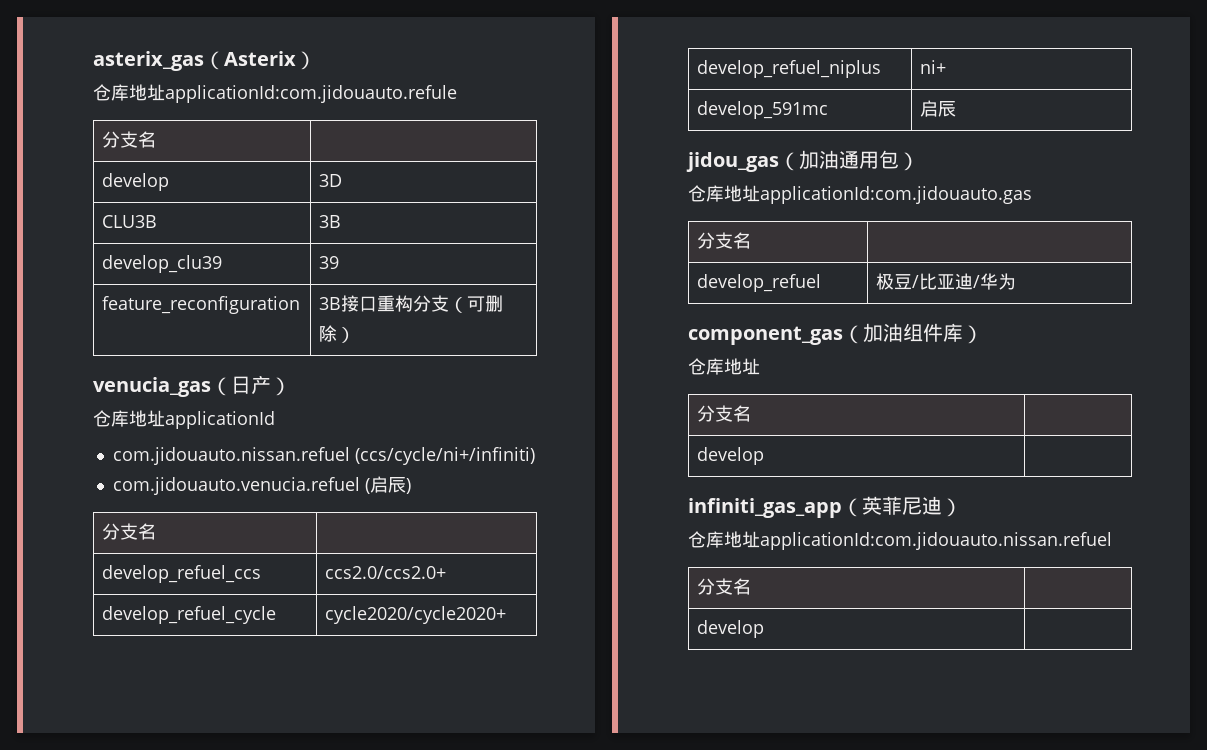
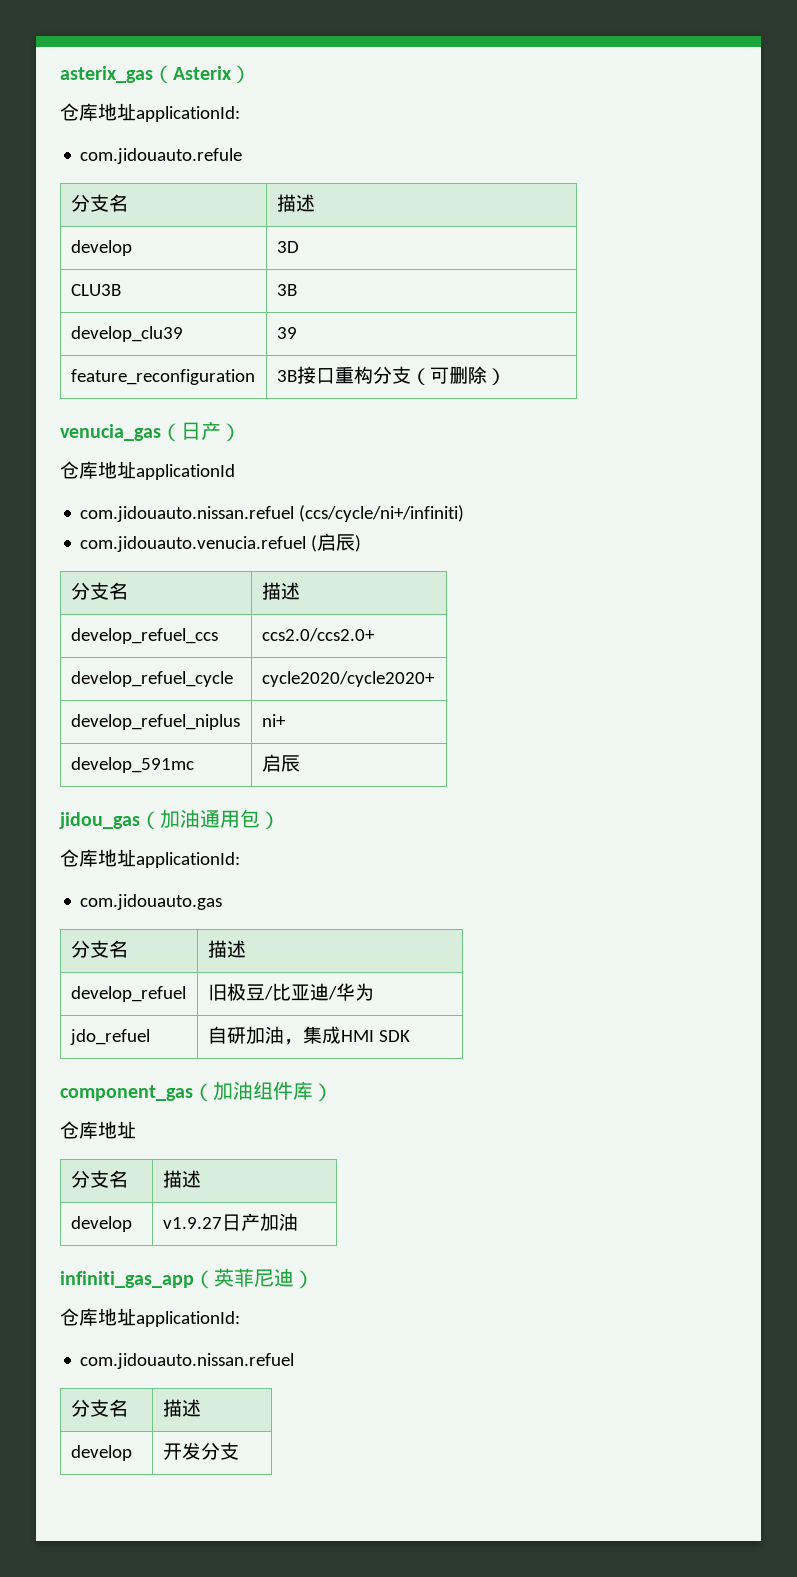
[165,85,457,103] [102,131,157,148] applicationId:com.jidouauto.refule // 分支名 | -> [136,106,240,122] [80,148,243,164] [70,194,128,212] [276,194,315,212] applicationId: // com.jidouauto.refule // 分支名 | 描述
(157, 531) none -> [261,582,300,600] 描述
[760,186,1032,204] [697,232,752,249] applicationId:com.jidouauto.gas // 分支名 | -> [136,852,240,868] [80,894,223,910] [70,940,128,958] [207,940,246,958] applicationId: // com.jidouauto.gas // 分支名 | 描述
(822, 283) none -> [207,984,227,1001] 旧
(1017, 281) none -> [69,1029,150,1045] [207,1026,410,1045] // jdo_refuel | 自研加油，集成HMI SDK
[697,447,765,465] // develop | -> [162,1170,201,1188] [70,1216,132,1232] [162,1213,298,1231] 描述 // develop | v1.9.27日产加油
[760,532,1112,550] [697,578,752,595] [697,620,765,638] applicationId:com.jidouauto.nissan.refuel // 分支名 | // develop | -> [136,1311,240,1327] [80,1353,295,1369] [70,1399,128,1417] [162,1399,201,1417] [70,1445,132,1461] [162,1442,239,1460] applicationId: // com.jidouauto.nissan.refuel // 分支名 | 描述 // develop | 开发分支

